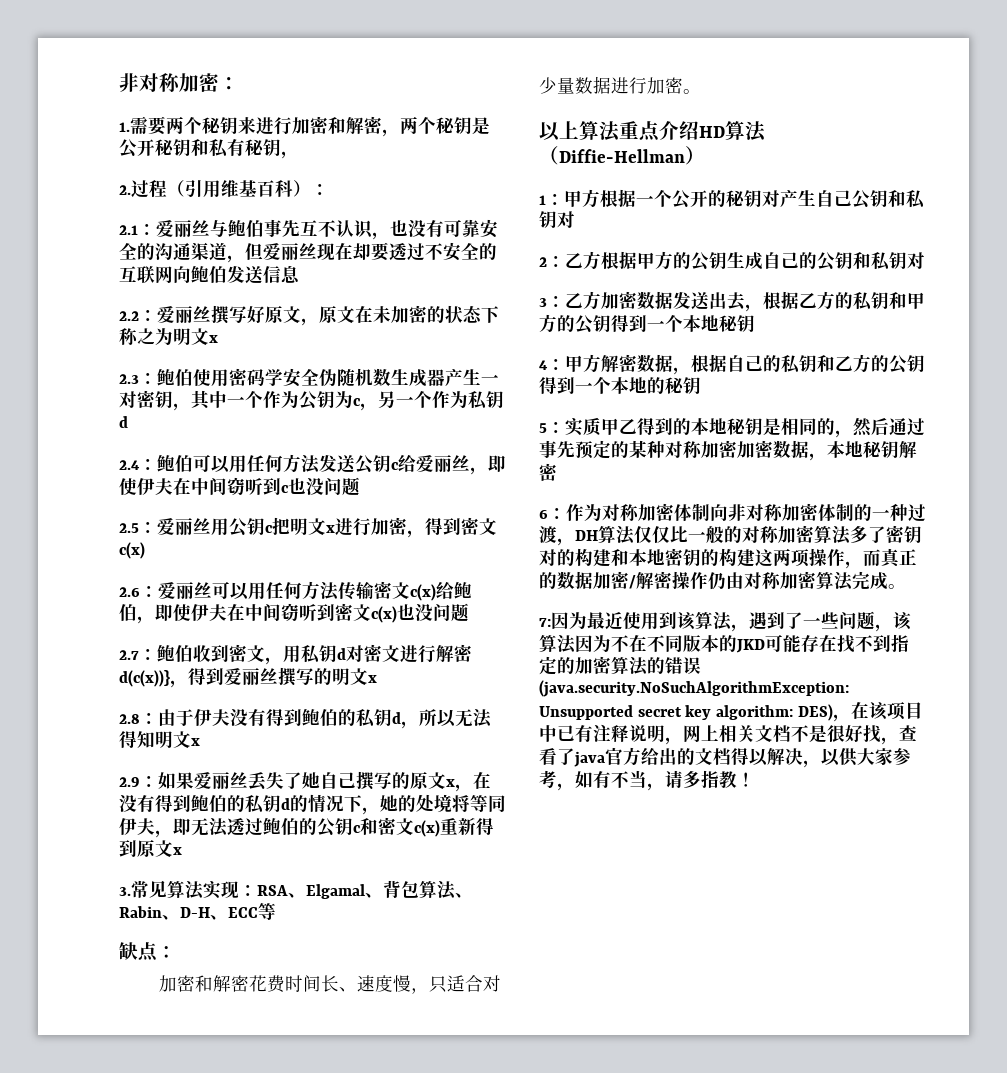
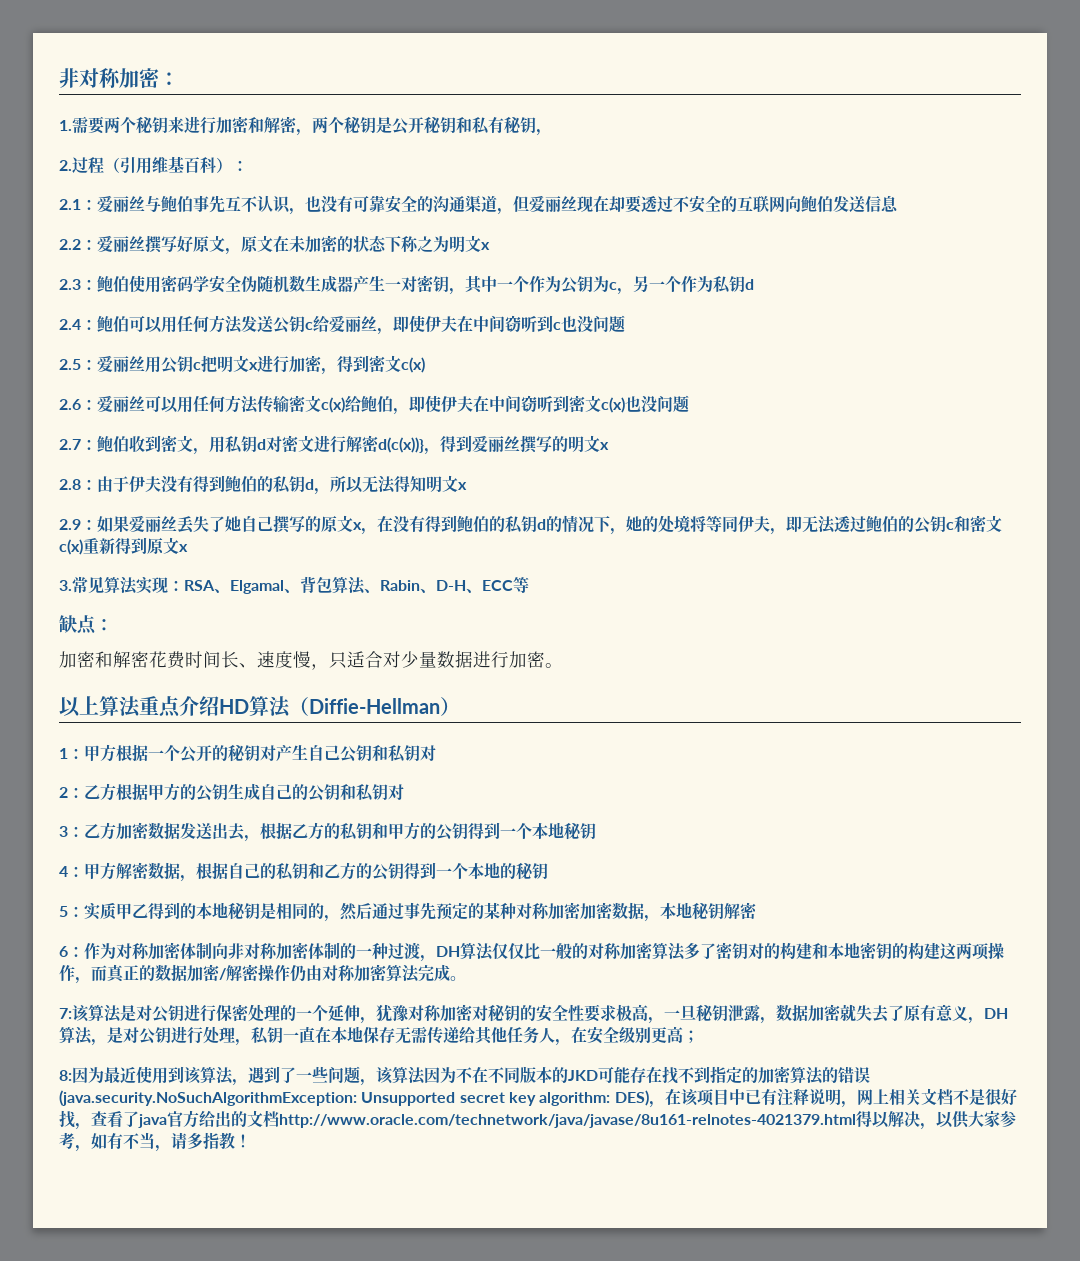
(551, 622) none -> [72,1004,1008,1024] [59,1026,699,1046] [59,1070,72,1081] 该算法是对公钥进行保密处理的一个延伸，犹豫对称加密对秘钥的安全性要求极高，一旦秘钥泄露，数据加密就失去了原有意义，DH算法，是对公钥进行处理，私钥一直在本地保存无需传递给其他任务人，在安全级别更高； // 8:
(731, 756) none -> [279,1114,856,1128] http://www.oracle.com/technetwork/java/javase/8u161-relnotes-4021379.html

